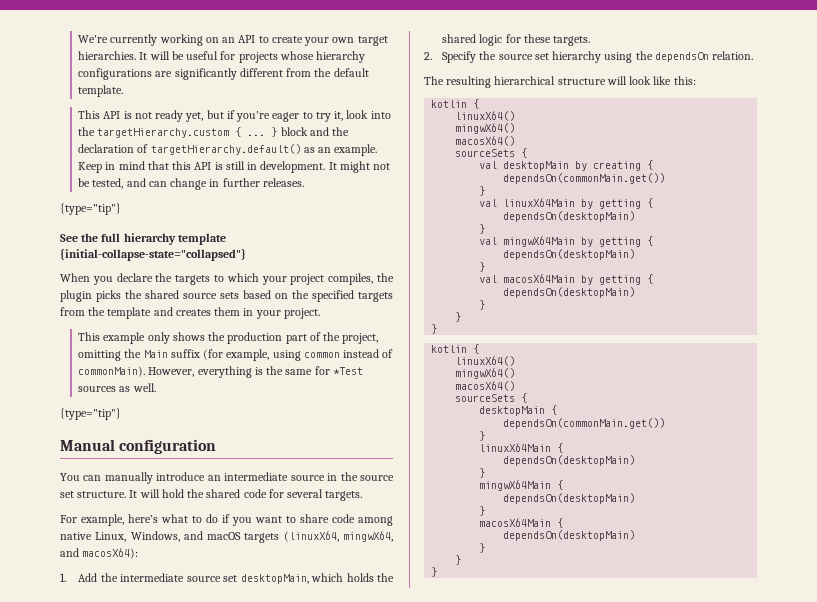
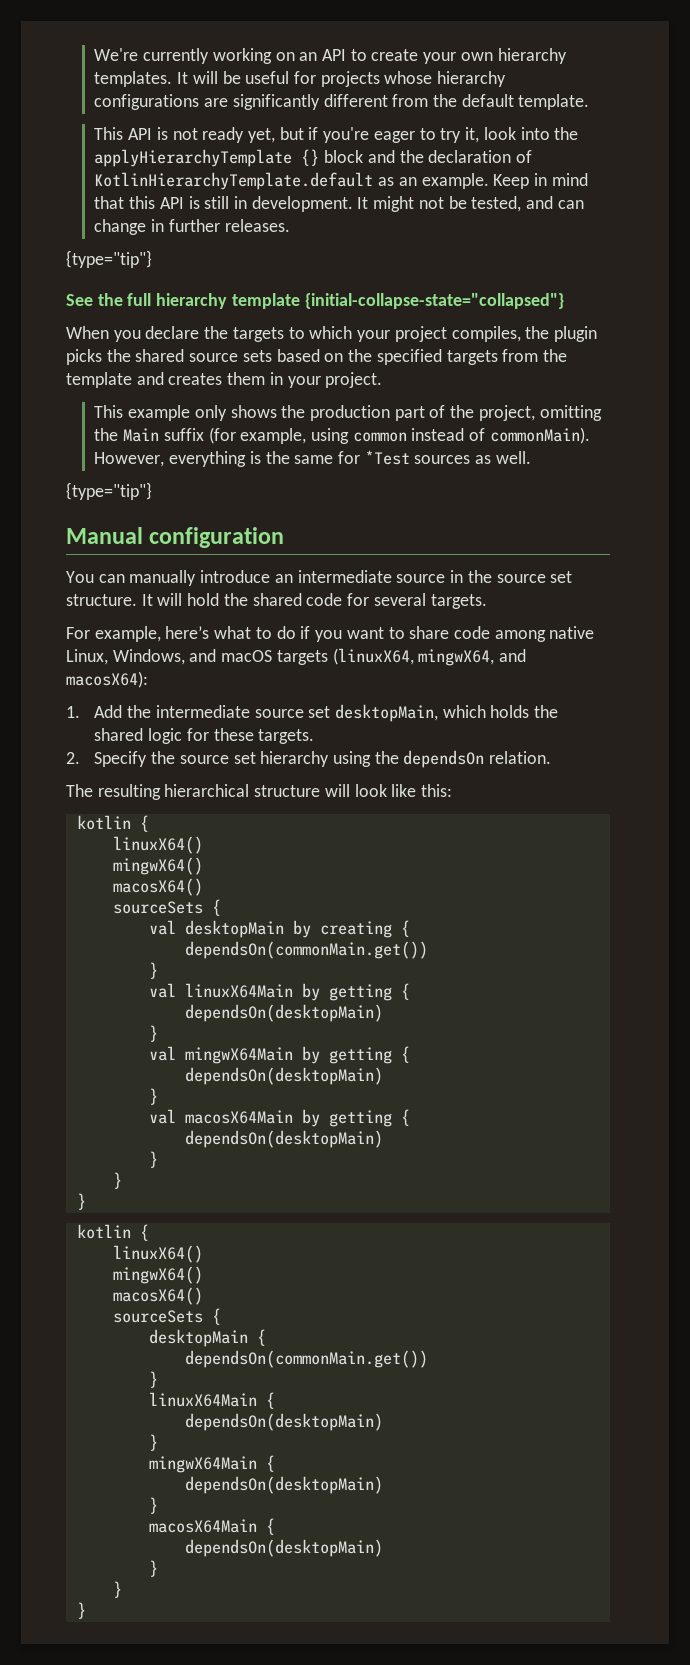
[357,36,388,46] [78,51,137,60] target hierarchies. -> [497,48,567,64] [94,71,173,87] hierarchy templates.
[97,127,278,138] targetHierarchy.custom { ... } -> [94,149,320,167] applyHierarchyTemplate {}
[150,144,301,155] targetHierarchy.default() -> [94,172,374,190] KotlinHierarchyTemplate.default

